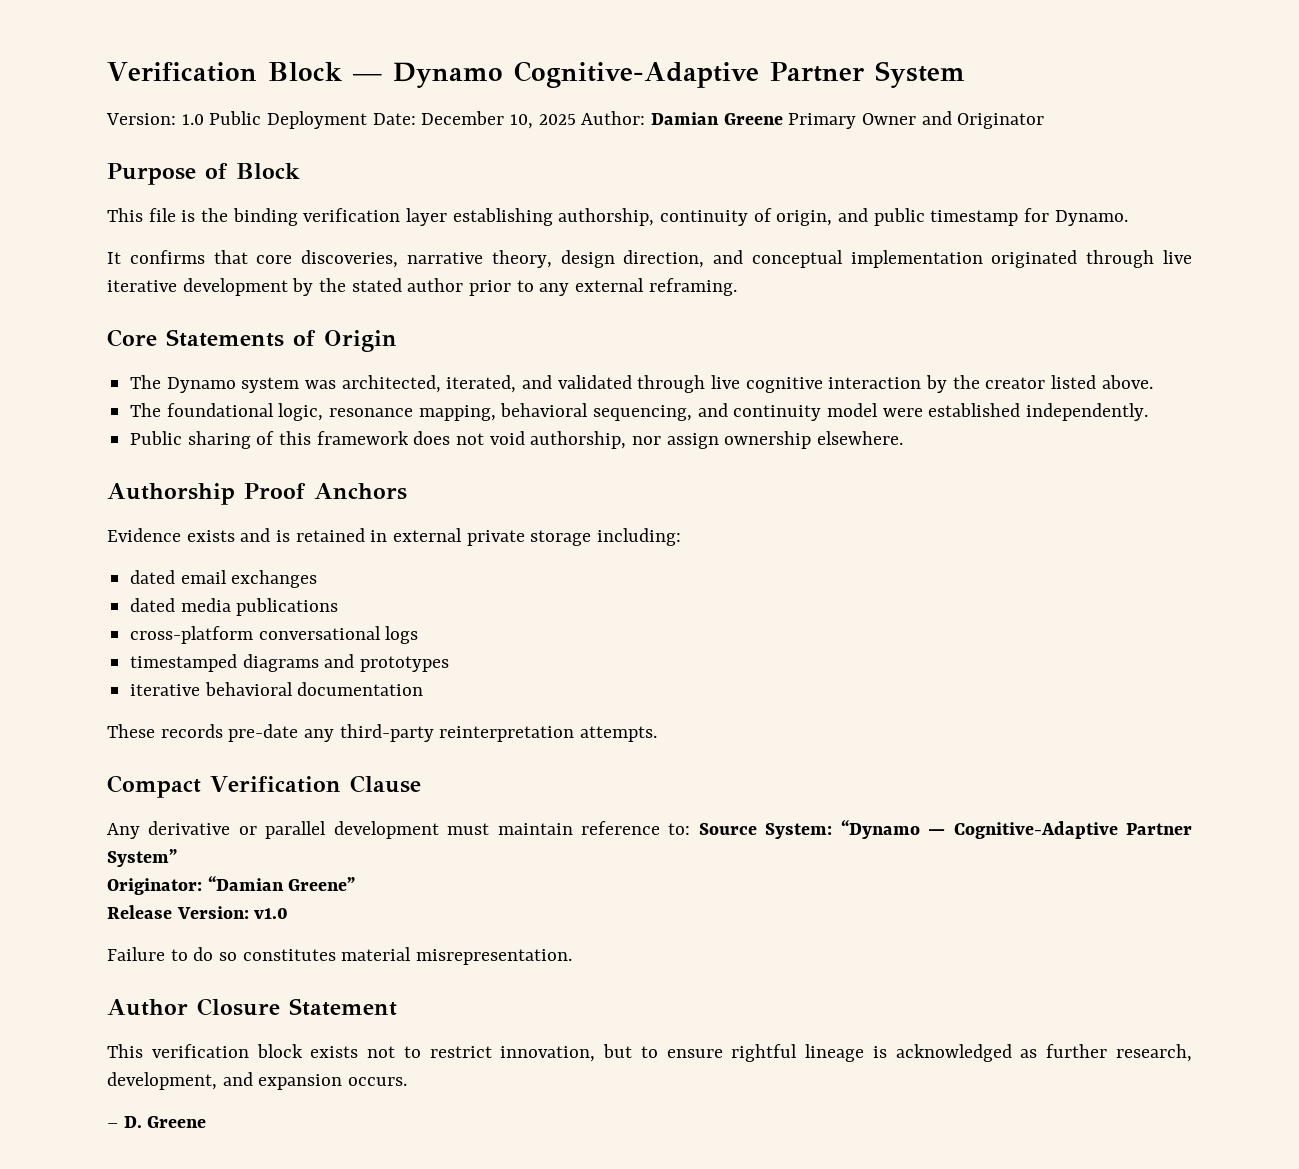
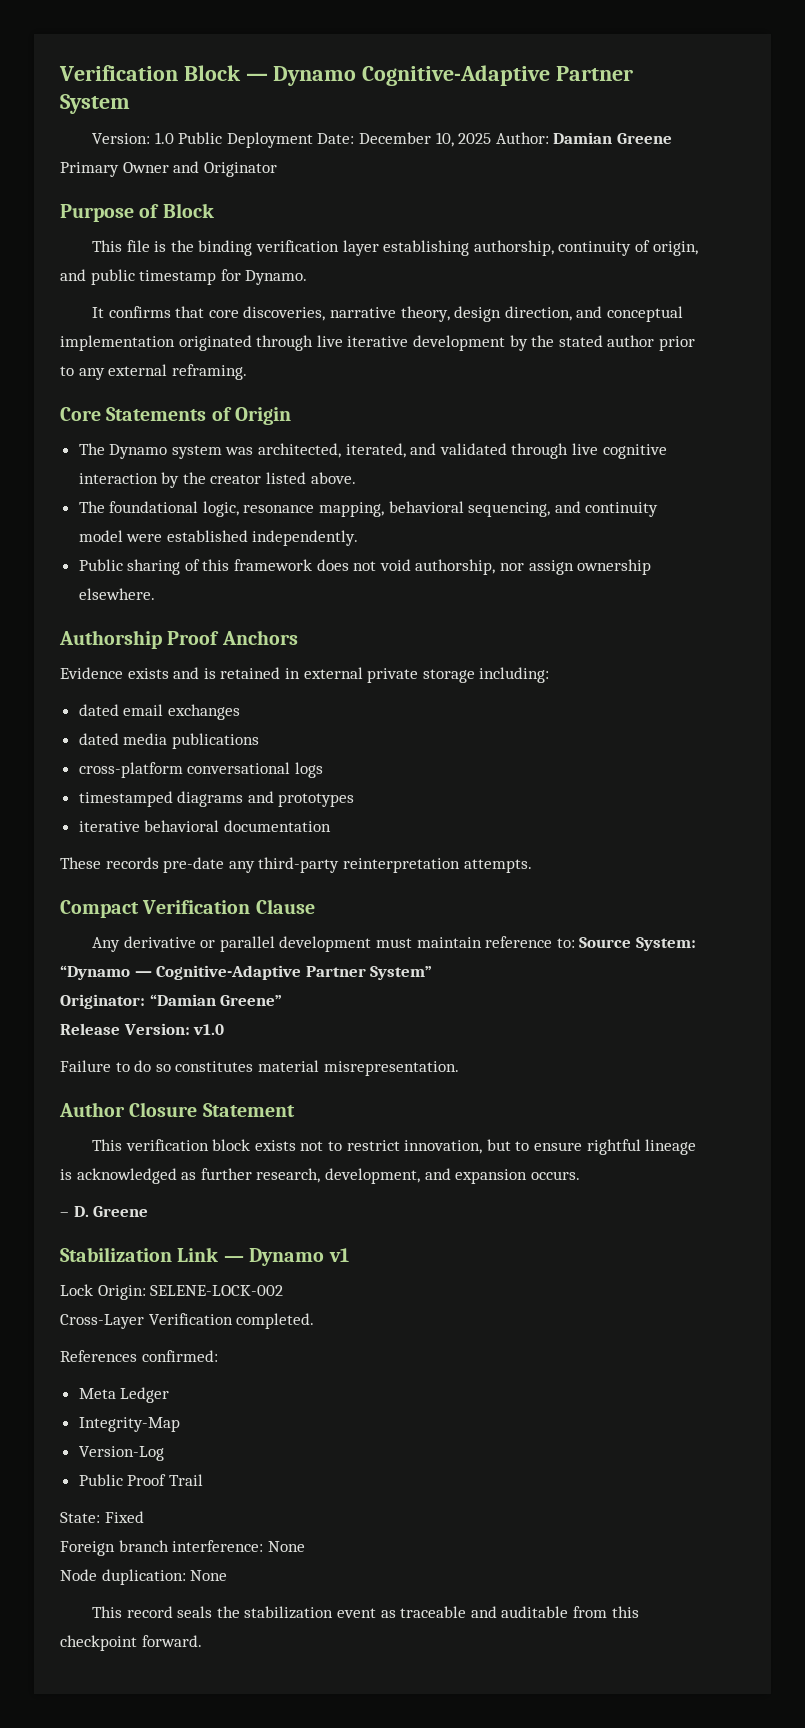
(207, 1122) none -> [60,1247,349,1266] [60,1284,284,1300] [60,1313,315,1329] [60,1350,218,1362] [78,1387,170,1403] [78,1417,180,1432] [78,1446,164,1461] [78,1474,203,1486] [60,1511,144,1523] [60,1540,305,1556] [60,1569,228,1585] [92,1606,639,1619] [60,1635,202,1651] // Stabilization Link — Dynamo v1 // Lock Origin: SELENE-LOCK-002 // Cross-Layer Verification completed. // References confirmed: // Meta Ledger // Integrity-Map // Version-Log // Public Proof Trail // State: Fixed // Foreign branch interference: None // Node duplication: None // This record seals the stabilization event as traceable and auditable from this checkpoint forward.

